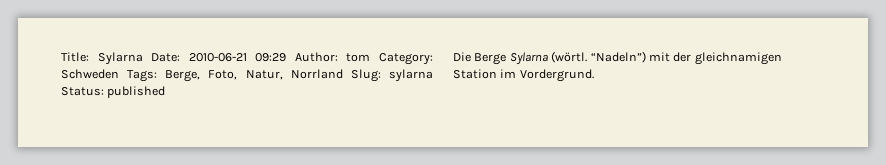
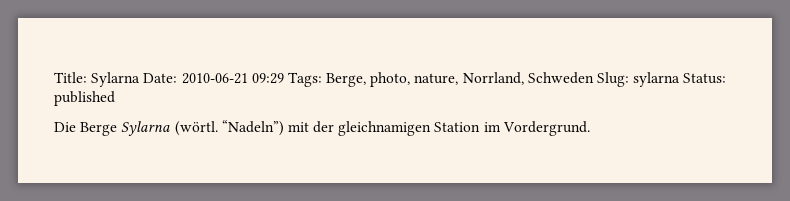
[294,52,433,65] [61,69,343,82] Author: tom Category: Schweden Tags: Berge, Foto, Natur, Norrland -> [287,72,594,87] Tags: Berge, photo, nature, Norrland, Schweden

